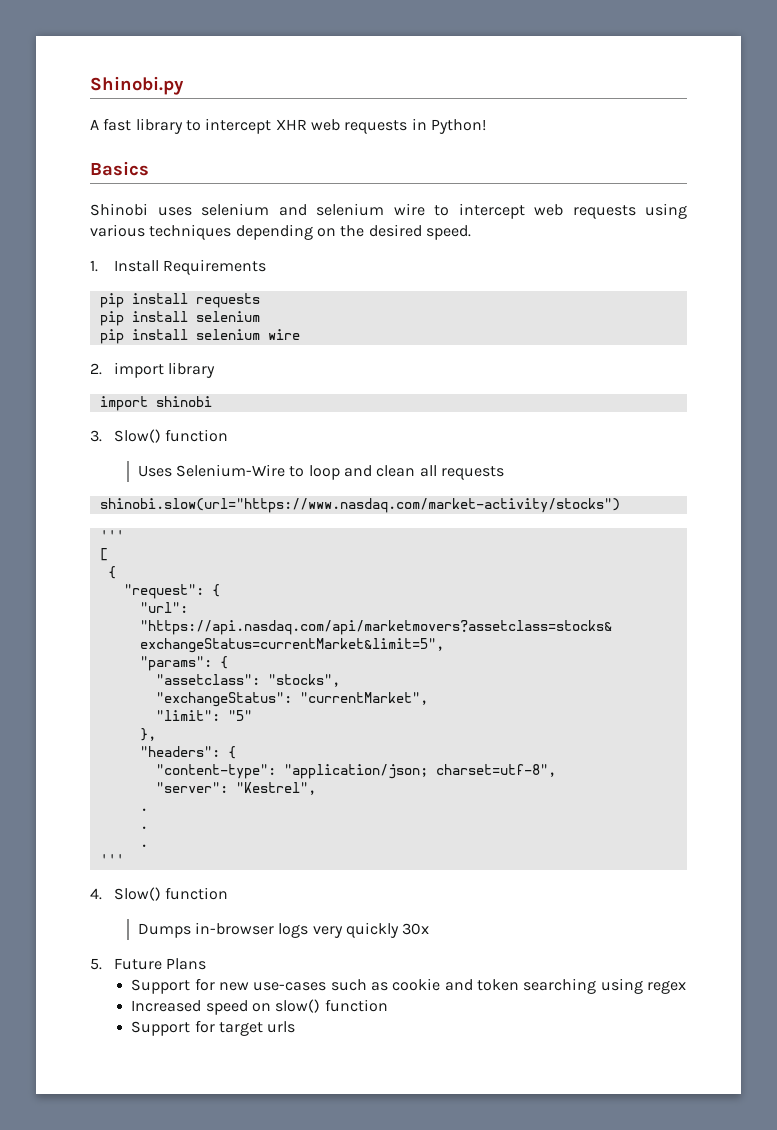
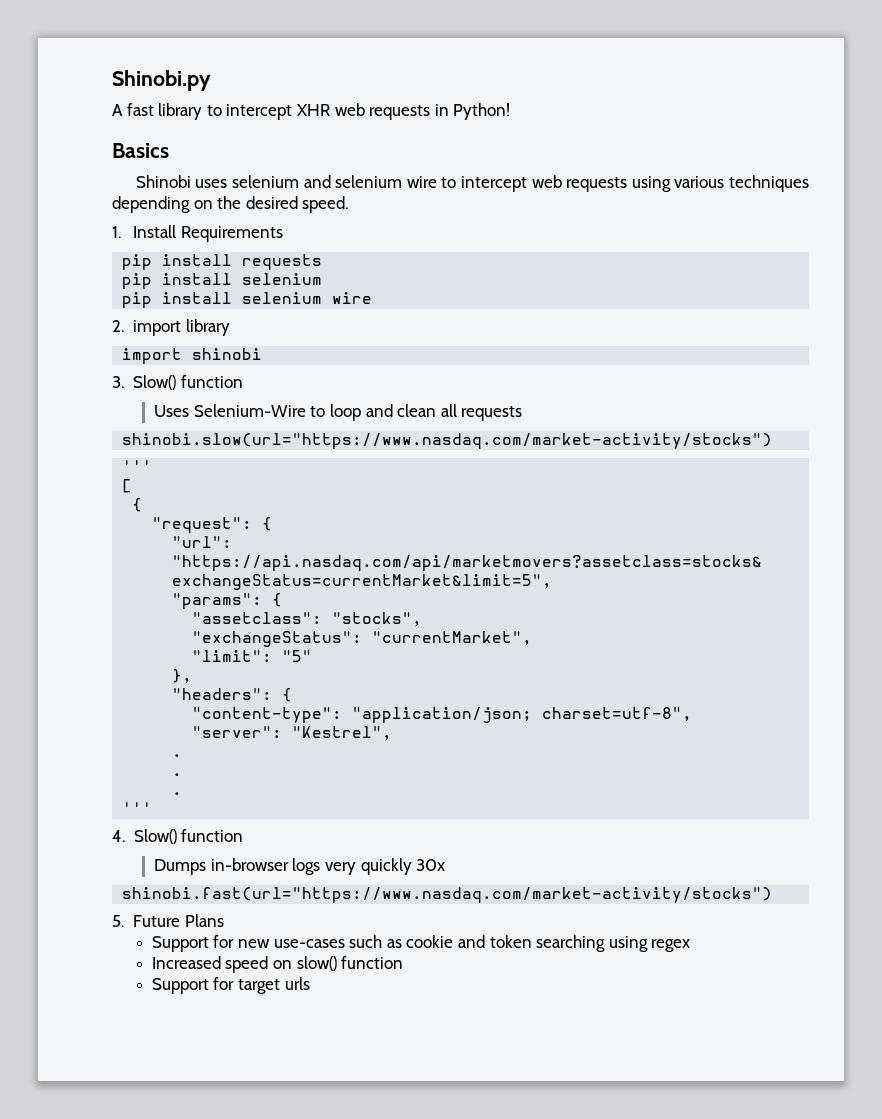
(430, 929) none -> [122,887,773,903] // shinobi.fast(url="https://www.nasdaq.com/market-activity/stocks")

